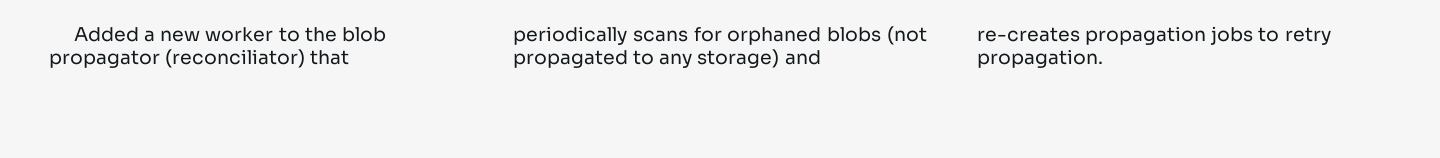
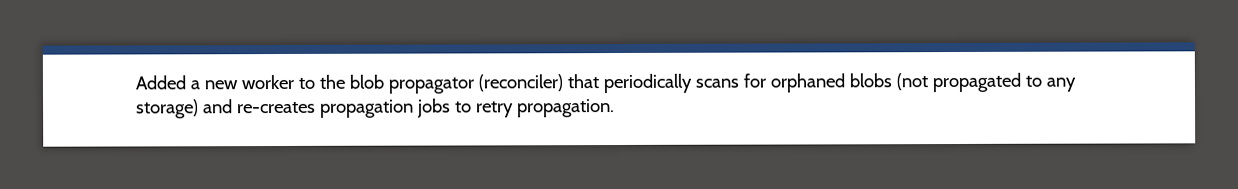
[165,49,306,68] (reconciliator) -> [477,74,563,92] (reconciler)

